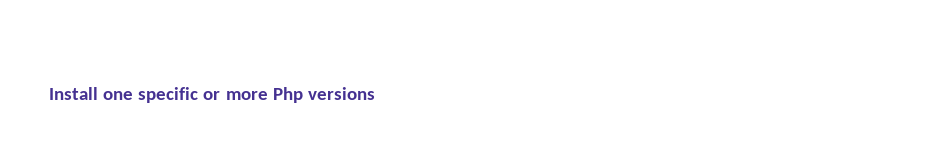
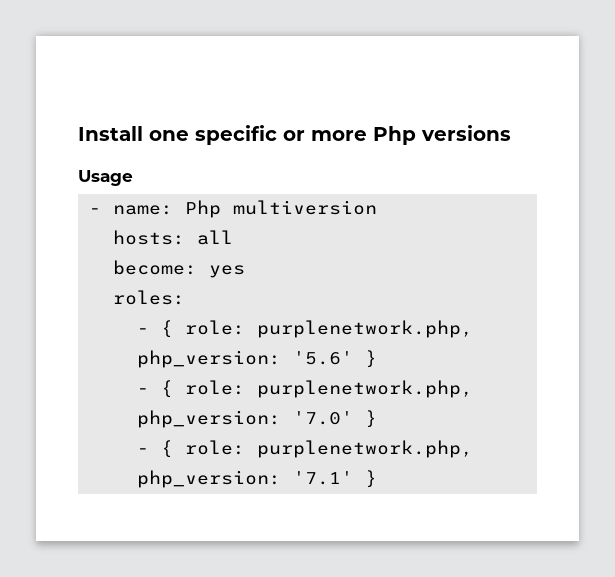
(375, 93) none -> [78,170,133,186] [88,200,377,218] [112,230,233,245] [112,260,245,278] [112,290,185,305] [136,320,473,338] [136,350,377,368] [136,380,473,398] [136,410,377,428] [136,440,473,458] [136,470,377,488] // Usage // - name: Php multiversion // hosts: all // become: yes // roles: // - { role: purplenetwork.php, php_version: '5.6' } // - { role: purplenetwork.php, php_version: '7.0' } // - { role: purplenetwork.php, php_version: '7.1' }

